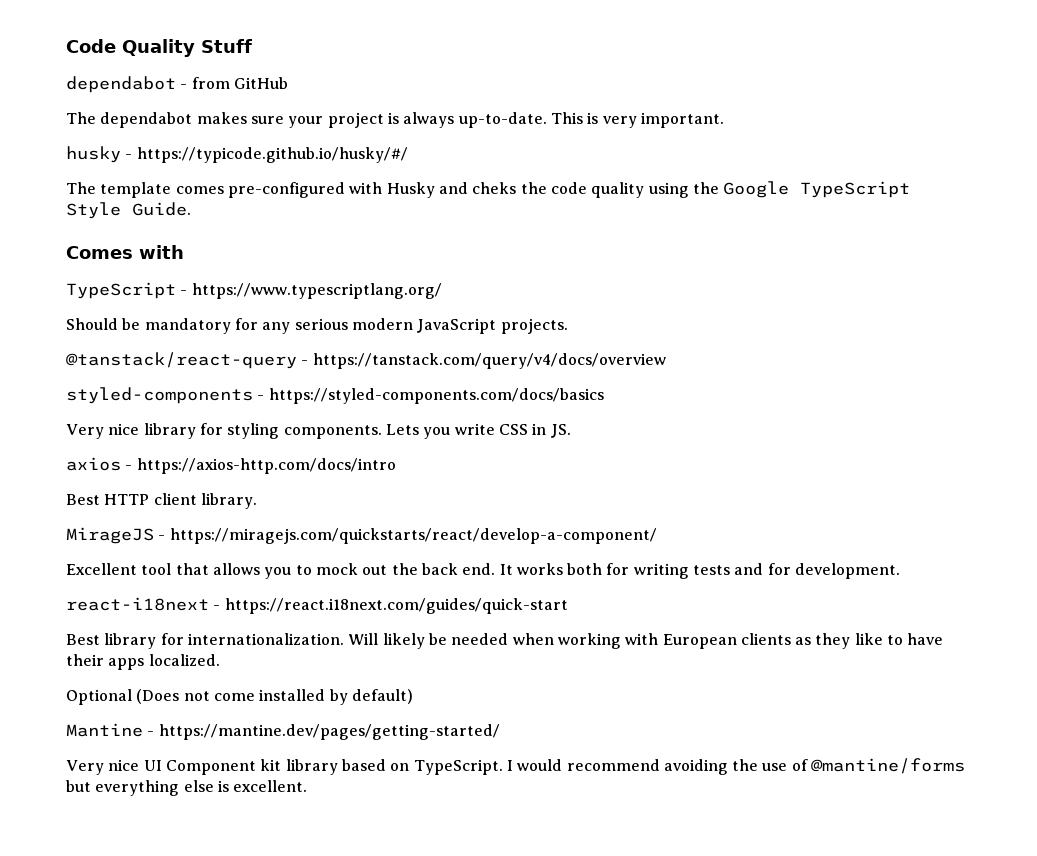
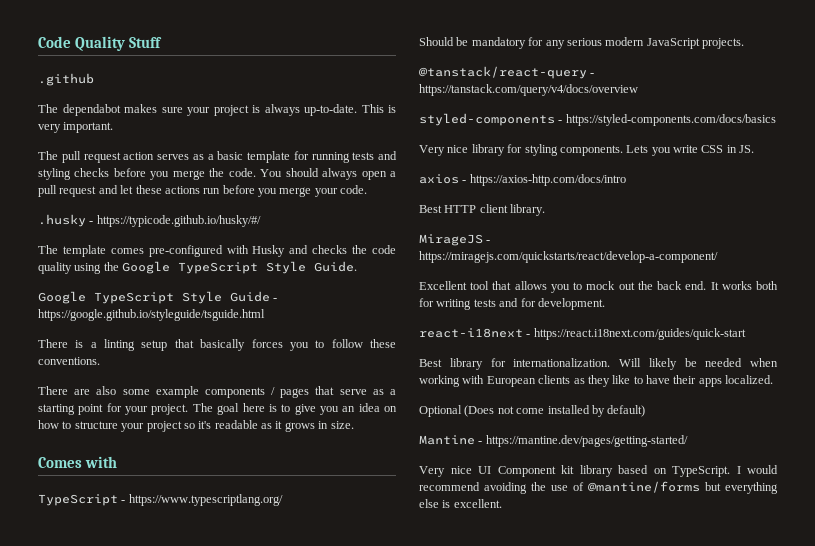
[66,76,288,93] dependabot - from GitHub -> [38,73,94,86] .github
[66,146,121,163] husky -> [38,151,397,163] [38,168,397,180] [38,185,368,197] [38,214,86,227] The pull request action serves as a basic template for running tests and styling checks before you merge the code. You should always open a pull request and let these actions run before you merge your code. // .husky
[472,182,517,194] cheks -> [312,245,348,254] checks
(191, 209) none -> [38,291,278,304] [38,309,265,321] [38,339,397,351] [38,357,100,365] [38,386,397,398] [38,403,397,415] [38,420,354,432] // Google TypeScript Style Guide - https://google.github.io/styleguide/tsguide.html // There is a linting setup that basically forces you to follow these conventions. // There are also some example components / pages that serve as a starting point for your project. The goal here is to give you an idea on how to structure your project so it's readable as it grows in size.

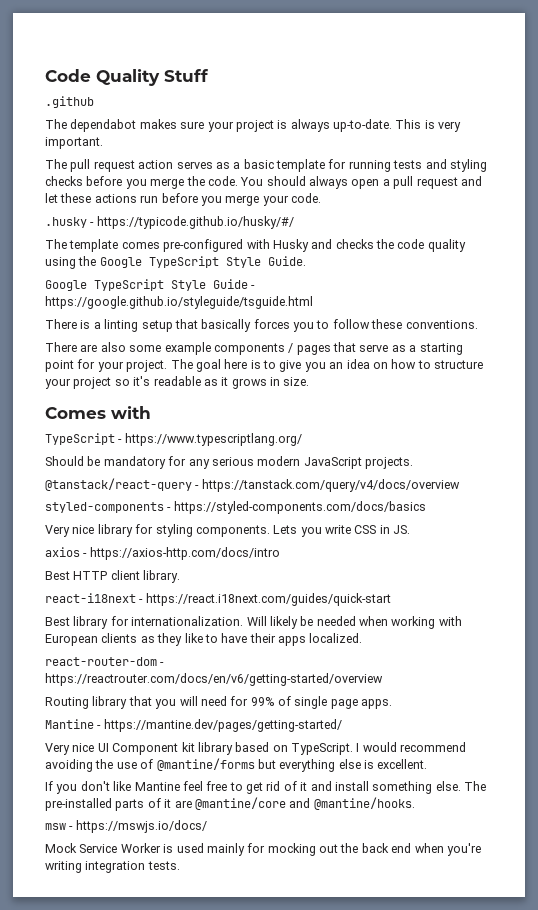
[419,234,491,246] [419,251,718,263] [419,281,778,293] [419,298,605,310] // MirageJS - https://miragejs.com/quickstarts/react/develop-a-component/ // Excellent tool that allows you to mock out the back end. It works both for writing tests and for development. -> (181, 576) none
[419,405,646,417] Optional (Does not come installed by default) -> [45,657,165,666] [45,673,383,686] [45,696,393,709] react-router-dom - https://reactrouter.com/docs/en/v6/getting-started/overview // Routing library that you will need for 99% of single page apps.
(502, 503) none -> [45,781,486,794] [45,797,415,811] [45,820,207,833] [45,843,481,856] [45,861,180,873] // If you don't like Mantine feel free to get rid of it and install something else. The pre-installed parts of it are @mantine/core and @mantine/hooks. // msw - https://mswjs.io/docs/ // Mock Service Worker is used mainly for mocking out the back end when you're writing integration tests.

